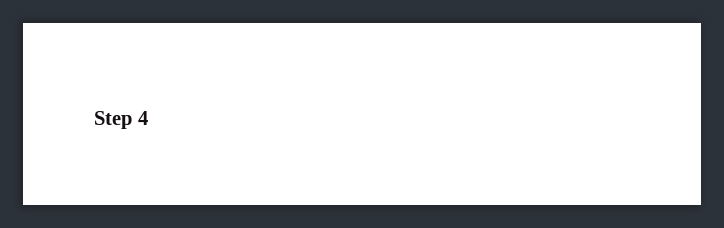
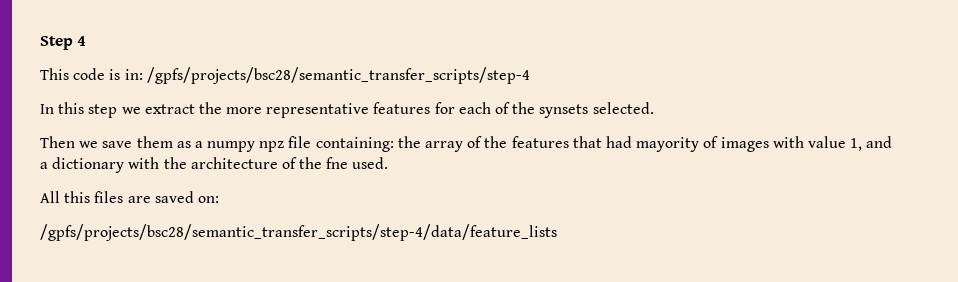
(148, 118) none -> [40,67,530,84] [40,102,654,118] [40,136,893,152] [40,157,389,173] [40,191,219,203] [40,224,557,241] // This code is in: /gpfs/projects/bsc28/semantic_transfer_scripts/step-4 // In this step we extract the more representative features for each of the synsets selected. // Then we save them as a numpy npz file containing: the array of the features that had mayority of images with value 1, and a dictionary with the architecture of the fne used. // All this files are saved on: // /gpfs/projects/bsc28/semantic_transfer_scripts/step-4/data/feature_lists

